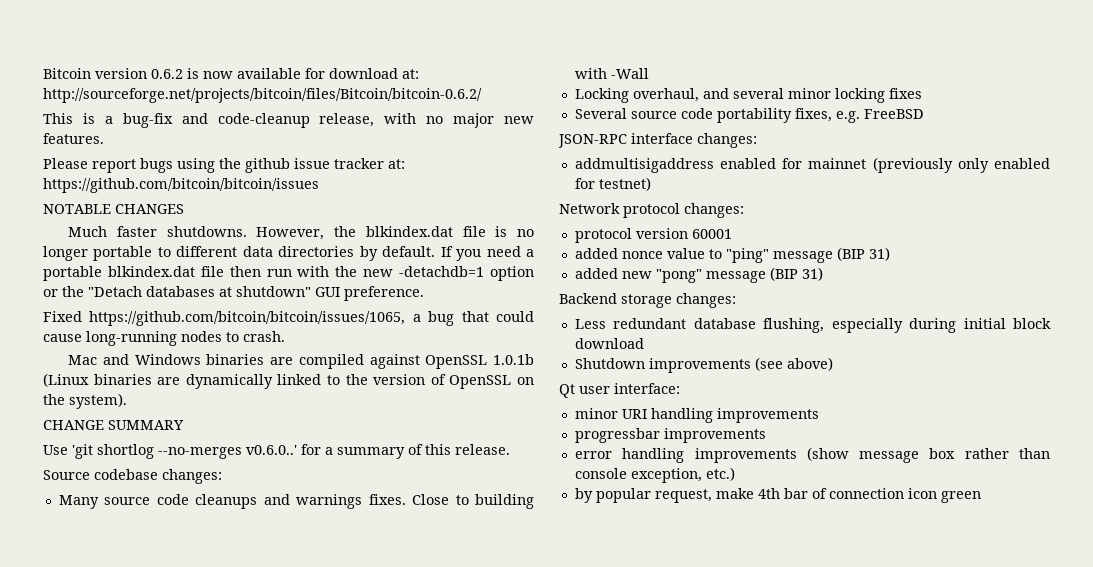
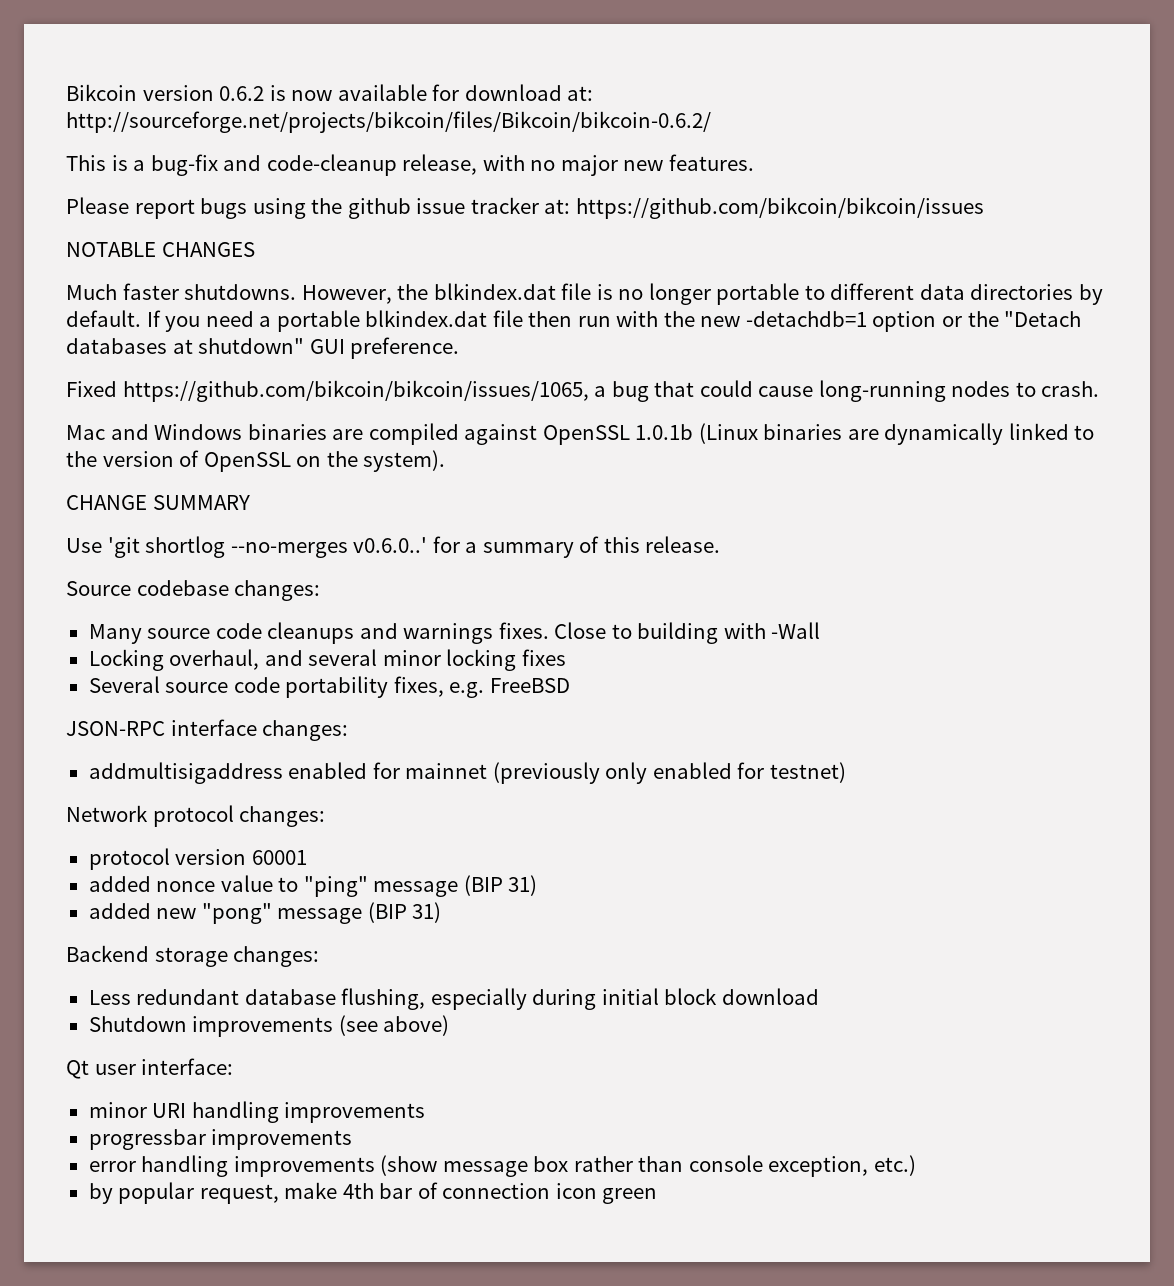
[43,68,91,79] Bitcoin -> [66,84,137,101] Bikcoin
[43,88,482,103] http://sourceforge.net/projects/bitcoin/files/Bitcoin/bitcoin-0.6.2/ -> [66,111,711,133] http://sourceforge.net/projects/bikcoin/files/Bikcoin/bikcoin-0.6.2/
[43,178,319,193] https://github.com/bitcoin/bitcoin/issues -> [575,197,984,219] https://github.com/bikcoin/bikcoin/issues
[89,311,406,326] https://github.com/bitcoin/bitcoin/issues/1065, -> [122,380,589,402] https://github.com/bikcoin/bikcoin/issues/1065,

